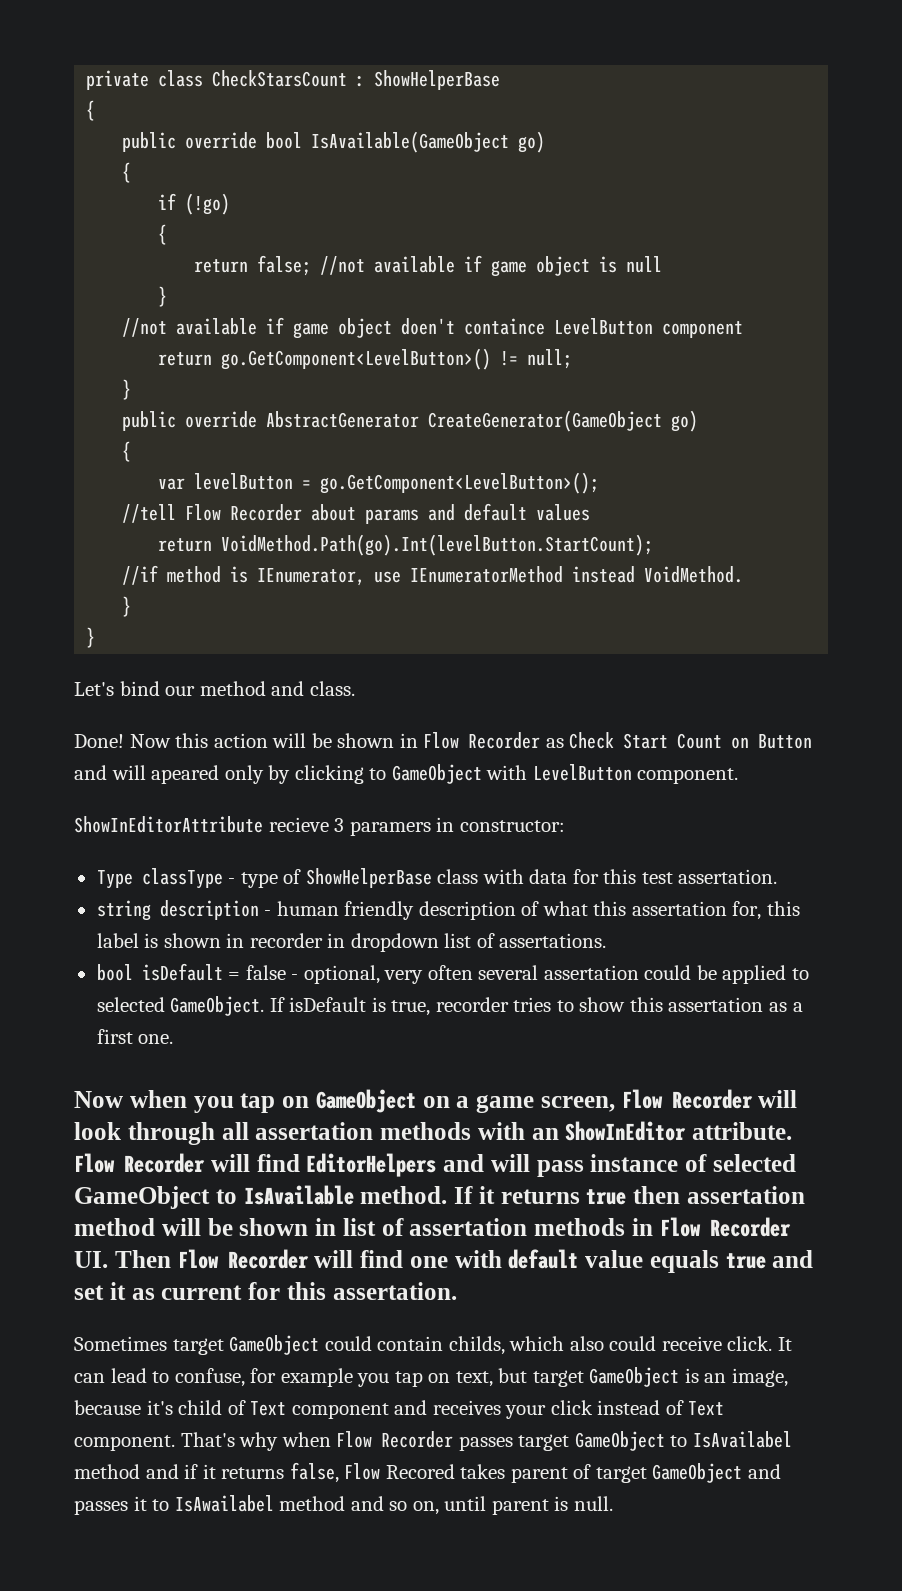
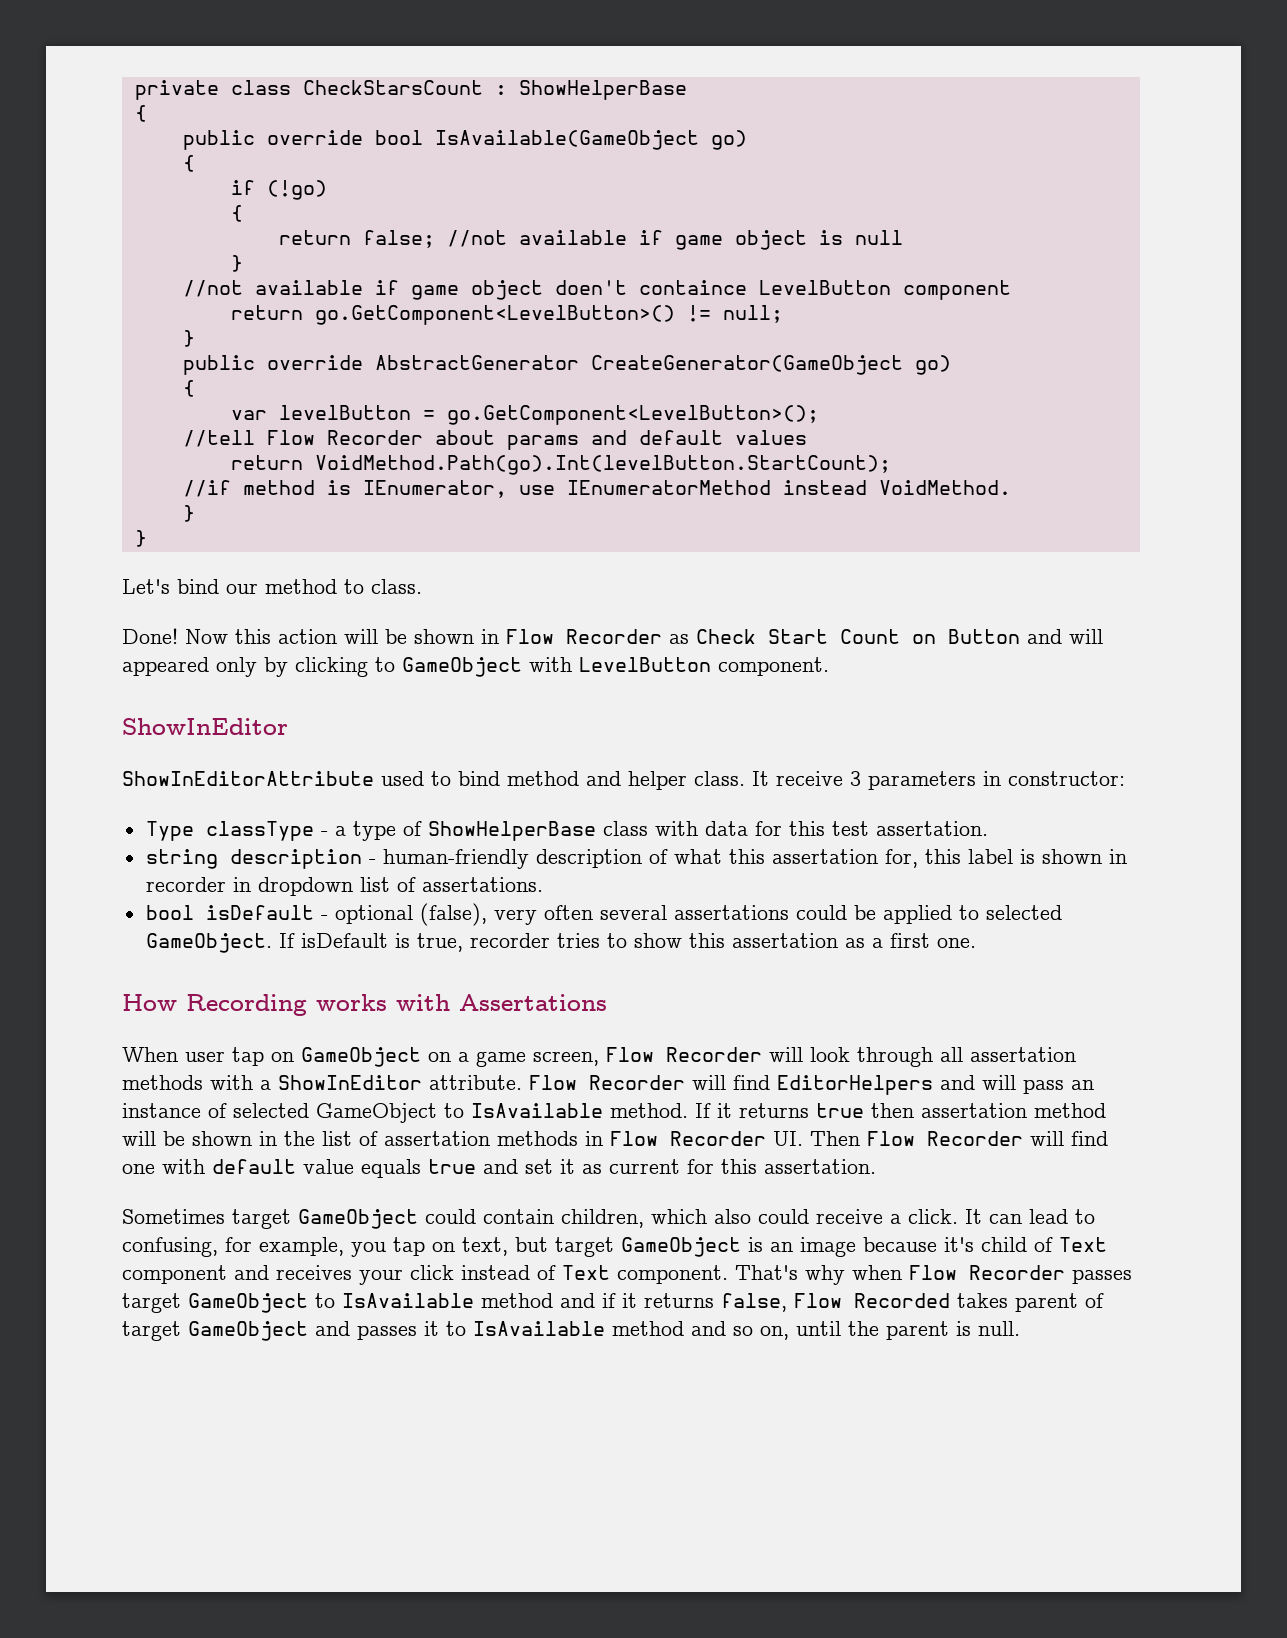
[271,681,305,696] and -> [344,579,364,594] to
[151,765,220,784] apeared -> [122,657,209,676] appeared
(739, 776) none -> [122,718,288,735] // ShowInEditor
[268,817,431,836] recieve 3 paramers -> [381,771,976,790] used to bind method and helper class. It receive 3 parameters
(236, 881) none -> [334,826,346,836] a
[276,901,415,920] human friendly -> [382,849,529,869] human-friendly
[228,965,380,984] = false - optional, -> [320,903,487,926] - optional (false),
[543,965,639,980] assertation -> [673,905,789,920] assertations
[74,1090,234,1113] Now when you -> [122,994,607,1016] [122,1047,225,1062] How Recording works with Assertations // When user
[531,1128,559,1140] an -> [260,1080,271,1090] a
(584, 1168) none -> [1071,1080,1094,1090] an
(336, 1227) none -> [284,1131,315,1146] the
[448,1336,505,1355] childs, -> [561,1209,644,1228] children,
(722, 1343) none -> [890,1214,901,1224] a
[174,1368,353,1387] confuse, for example -> [122,1237,344,1257] confusing, for example,
[732,1368,789,1387] image, -> [800,1237,856,1257] image
[692,1431,792,1448] IsAvailabel -> [342,1293,474,1308] IsAvailable
[385,1464,455,1479] Recored -> [854,1293,950,1308] Recorded
[174,1495,274,1512] IsAwailabel -> [473,1321,605,1336] IsAvailable
(487, 1503) none -> [848,1321,879,1336] the

